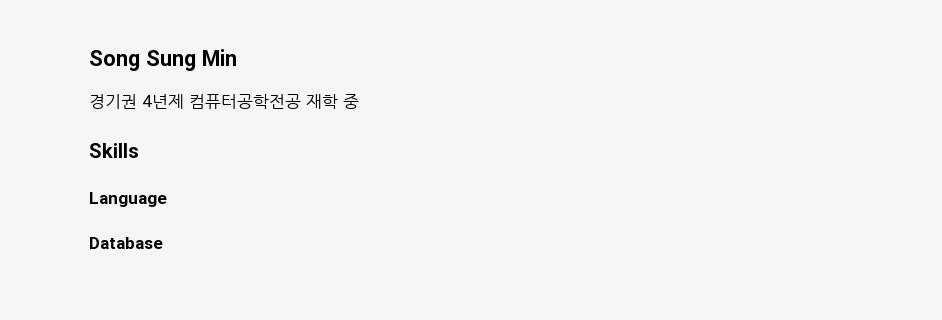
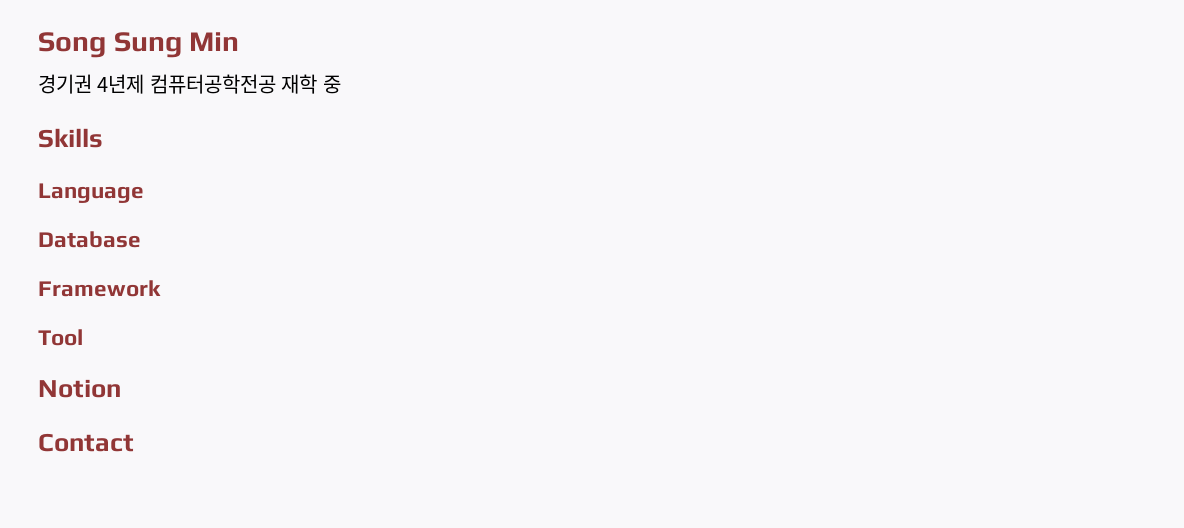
(163, 243) none -> [38,280,161,297] [38,329,83,346] [38,379,121,398] [38,433,134,452] // Framework // Tool // Notion // Contact

